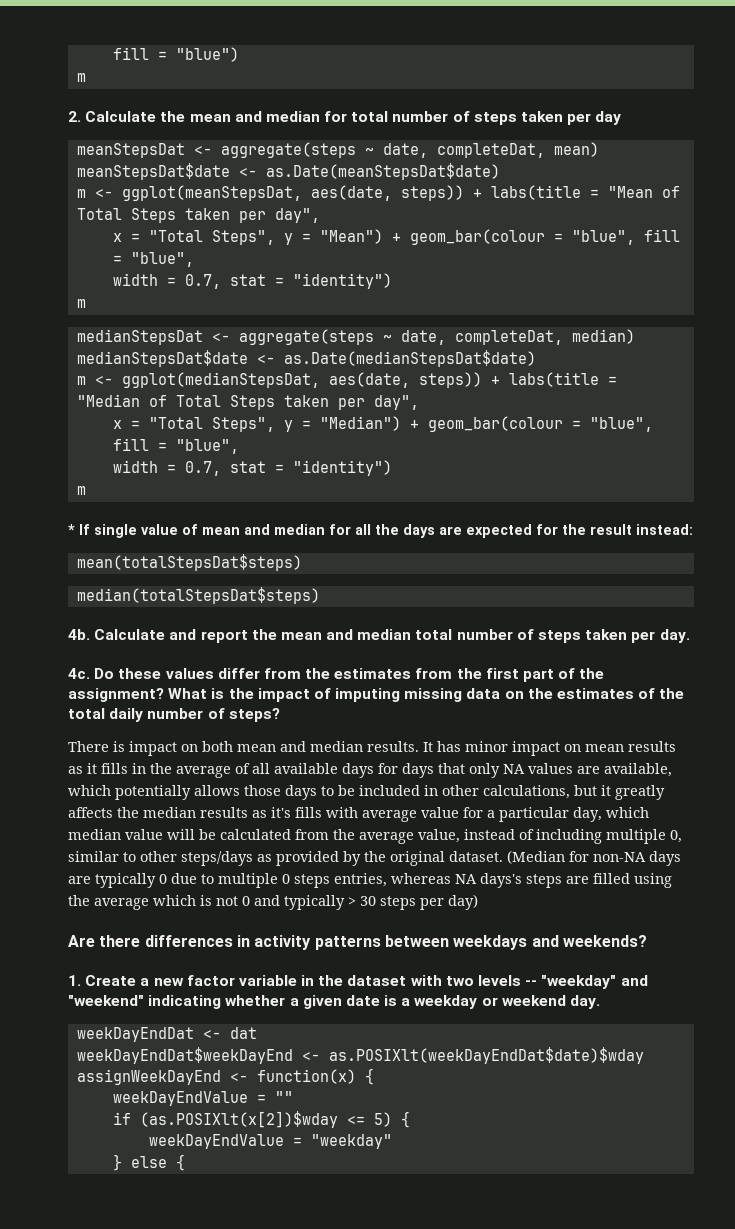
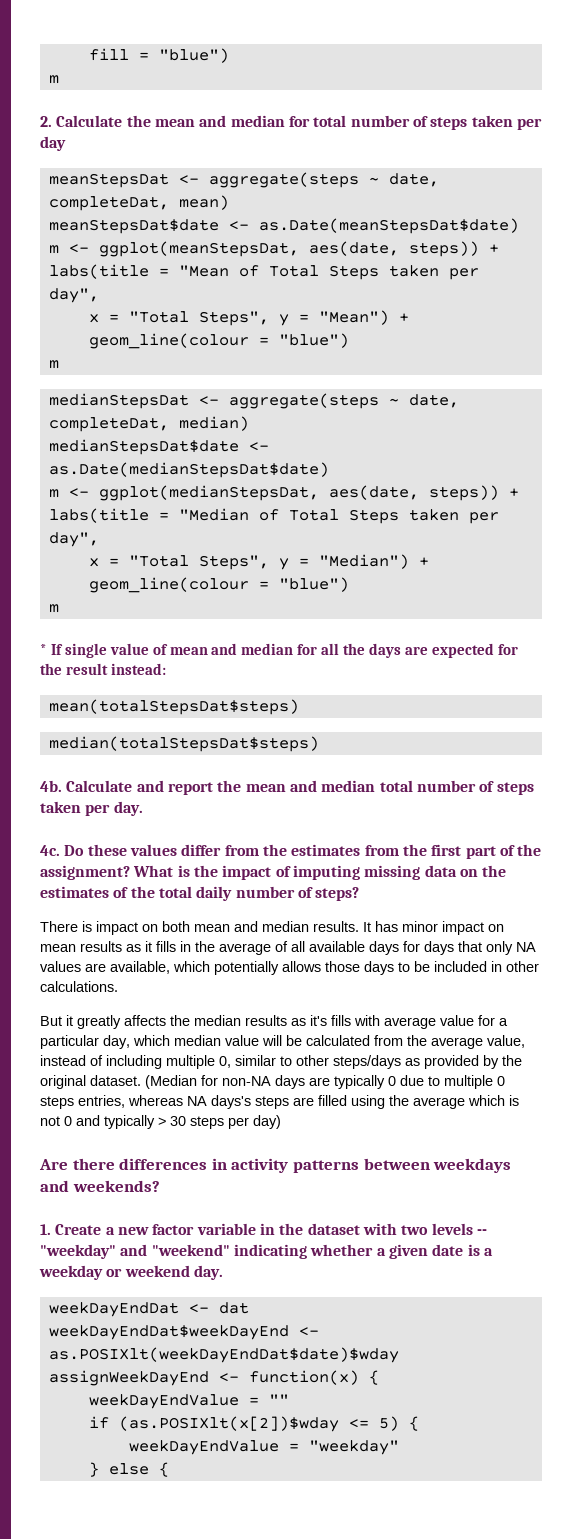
[409,229,680,245] [112,252,194,267] [112,273,392,289] geom_bar(colour = "blue", fill = "blue", // width = 0.7, stat = "identity") -> [88,333,349,349] geom_line(colour = "blue")
[427,416,653,432] [112,438,239,454] [112,460,392,476] geom_bar(colour = "blue", fill = "blue", // width = 0.7, stat = "identity") -> [88,577,349,593] geom_line(colour = "blue")
[483,785,597,799] calculations, but -> [40,981,118,992] [40,1016,62,1026] calculations. // But

